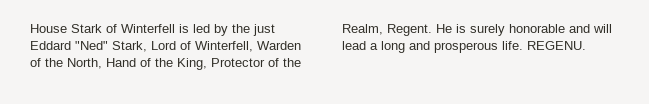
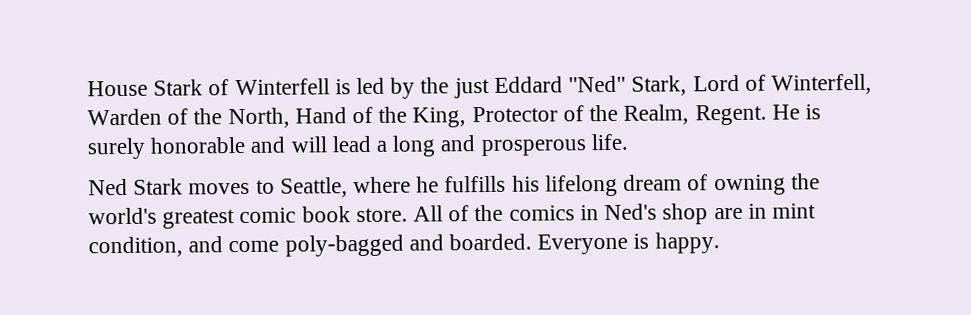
[527,41,586,50] REGENU. -> [88,173,820,198] [88,203,816,229] [88,232,720,258] // Ned Stark moves to Seattle, where he fulfills his lifelong dream of owning the world's greatest comic book store. All of the comics in Ned's shop are in mint condition, and come poly-bagged and boarded. Everyone is happy.

